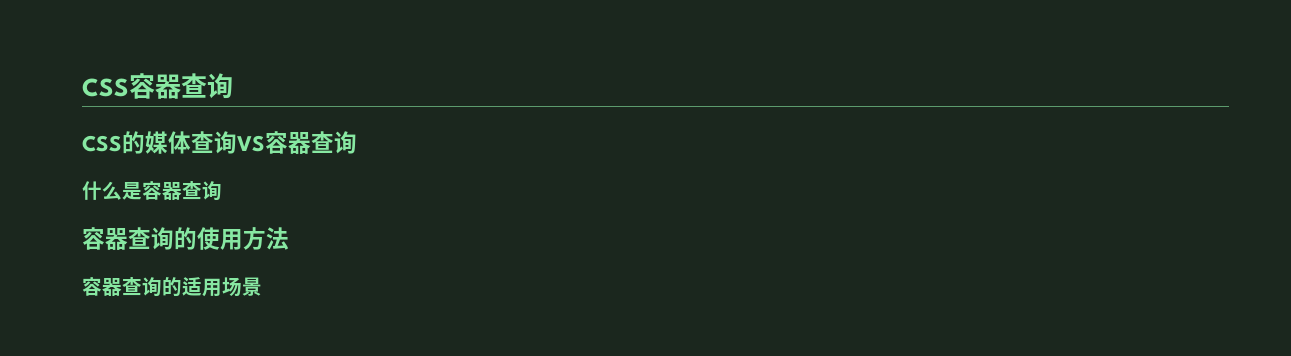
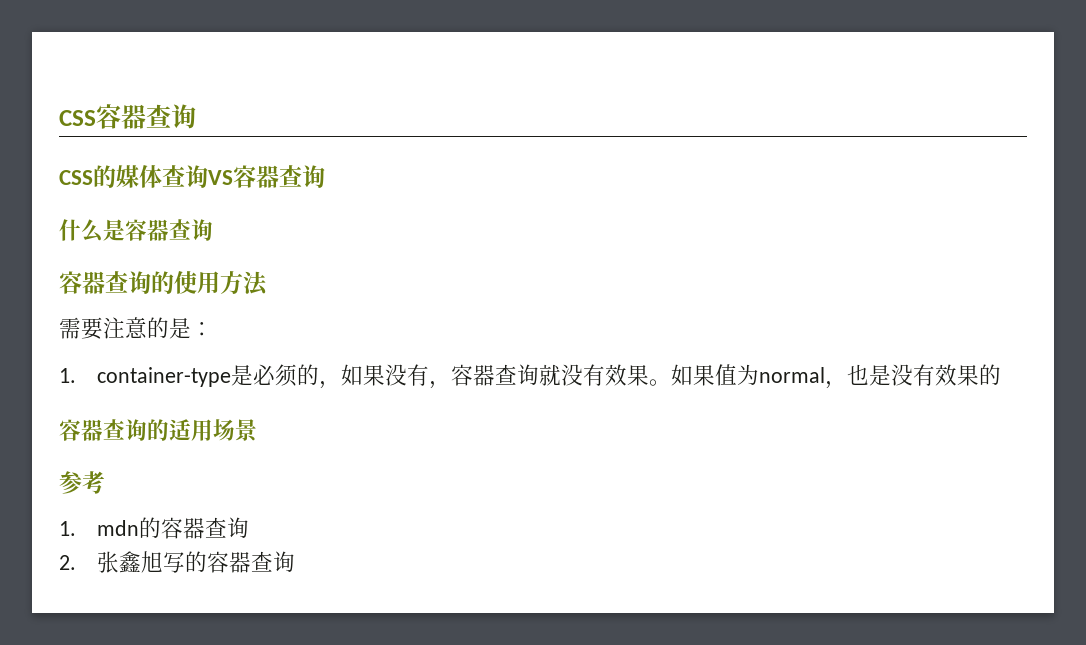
(289, 238) none -> [59,317,213,340] [59,364,1001,389] // 需要注意的是： // 1. container-type是必须的，如果没有，容器查询就没有效果。如果值为normal，也是没有效果的
(262, 286) none -> [59,471,105,494] [59,517,249,539] [59,551,295,573] // 参考 // 1. mdn的容器查询 // 2.张鑫旭写的容器查询

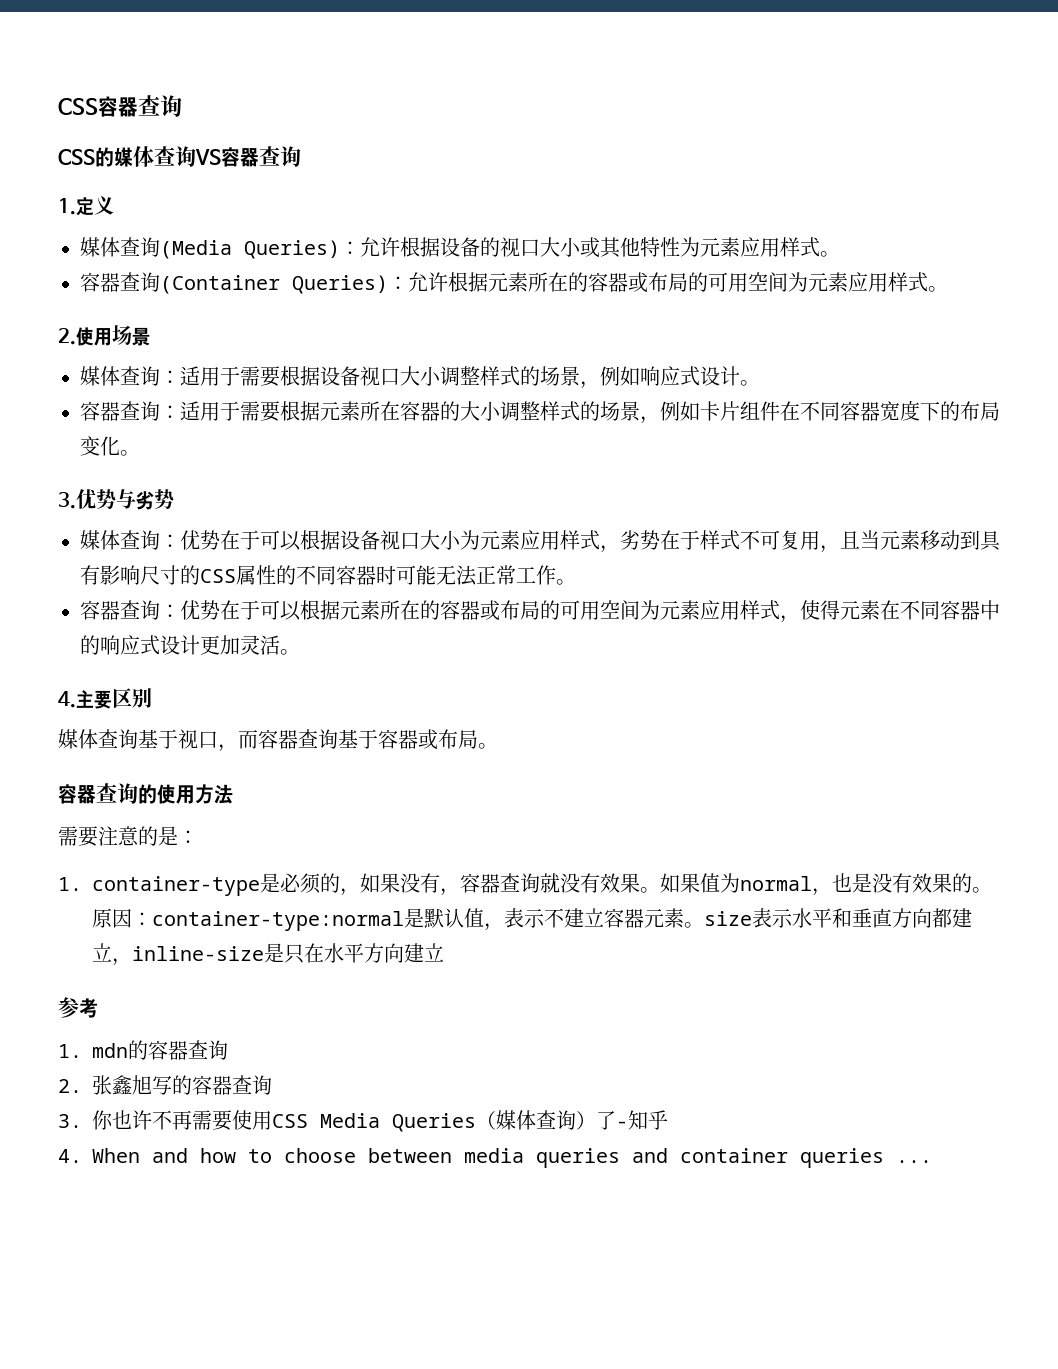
[59,219,213,243] 什么是容器查询 -> [58,196,114,216] [80,237,840,259] [80,272,948,294] [58,325,150,346] [80,366,760,389] [80,400,1000,424] [80,436,140,456] [58,489,174,510] [80,530,1001,553] [80,565,576,586] [80,600,1000,623] [80,635,300,655] [58,688,152,709] [58,729,498,752] 1.定义 // 媒体查询(Media Queries)：允许根据设备的视口大小或其他特性为元素应用样式。 // 容器查询(Container Queries)：允许根据元素所在的容器或布局的可用空间为元素应用样式。 // 2.使用场景 // 媒体查询：适用于需要根据设备视口大小调整样式的场景，例如响应式设计。 // 容器查询：适用于需要根据元素所在容器的大小调整样式的场景，例如卡片组件在不同容器宽度下的布局变化。 // 3.优势与劣势 // 媒体查询：优势在于可以根据设备视口大小为元素应用样式，劣势在于样式不可复用，且当元素移动到具有影响尺寸的CSS属性的不同容器时可能无法正常工作。 // 容器查询：优势在于可以根据元素所在的容器或布局的可用空间为元素应用样式，使得元素在不同容器中的响应式设计更加灵活。 // 4.主要区别 // 媒体查询基于视口，而容器查询基于容器或布局。
[59,419,257,442] // 容器查询的适用场景 -> [972,887,992,893] [92,908,972,931] [92,943,444,966] 。原因：container-type:normal是默认值，表示不建立容器元素。size表示水平和垂直方向都建立，inline-size是只在水平方向建立
(295, 561) none -> [58,1110,668,1132] [58,1148,932,1168] // 3.你也许不再需要使用CSS Media Queries（媒体查询）了-知乎 // 4. When and how to choose between media queries and container queries ...

